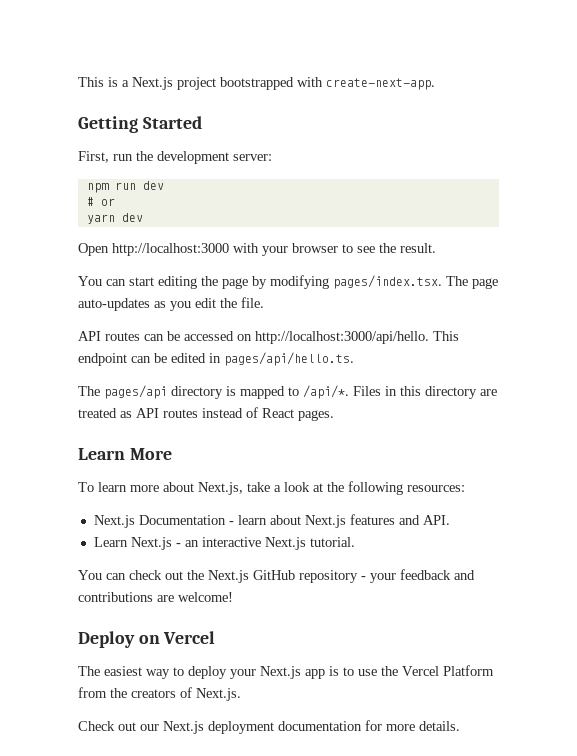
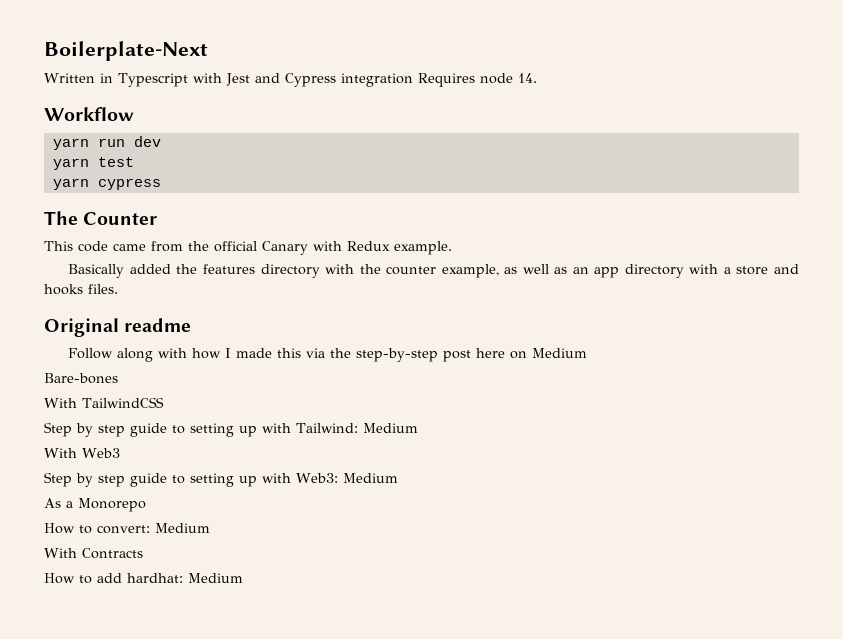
[78,77,435,90] [78,116,202,133] [78,151,272,164] [86,183,109,193] This is a Next.js project bootstrapped with create-next-app. // Getting Started // First, run the development server: // npm -> [44,41,208,61] [44,73,537,87] [44,107,134,121] [52,138,89,150] Boilerplate-Next // Written in Typescript with Jest and Cypress integration Requires node 14. // Workflow // yarn
[86,197,115,206] [86,213,143,224] [78,243,436,256] [78,275,498,289] [78,297,264,311] [78,331,459,344] [78,352,354,366] [78,385,497,399] [78,407,334,421] [78,448,172,460] [78,481,465,495] [93,514,450,528] [93,537,355,550] [78,569,475,583] [78,592,233,602] [78,631,216,648] [78,665,494,679] [78,687,241,701] [78,720,460,734] # or // yarn dev // Open http://localhost:3000 with your browser to see the result. // You can start editing the page by modifying pages/index.tsx. The page auto-updates as you edit the file. // API routes can be accessed on http://localhost:3000/api/hello. This endpoint can be edited in pages/api/hello.ts. // The pages/api directory is mapped to /api/*. Files in this directory are treated as API routes instead of React pages. // Learn More // To learn more about Next.js, take a look at the following resources: // Next.js Documentation - learn about Next.js features and API. // Learn Next.js - an interactive Next.js tutorial. // You can check out the Next.js GitHub repository - your feedback and contributions are welcome! // Deploy on Vercel // The easiest way to deploy your Next.js app is to use the Vercel Platform from the creators of Next.js. // Check out our Next.js deployment documentation for more details. -> [52,157,134,170] [52,178,161,190] [44,211,158,225] [44,241,452,255] [68,264,799,278] [44,284,118,295] [44,318,192,337] [68,348,588,362] [44,373,118,384] [44,397,164,408] [44,422,418,437] [44,448,120,458] [44,472,398,487] [44,498,146,512] [44,523,210,534] [44,548,143,559] [44,573,243,584] yarn test // yarn cypress // The Counter // This code came from the official Canary with Redux example. // Basically added the features directory with the counter example, as well as an app directory with a store and hooks files. // Original readme // Follow along with how I made this via the step-by-step post here on Medium // Bare-bones // With TailwindCSS // Step by step guide to setting up with Tailwind: Medium // With Web3 // Step by step guide to setting up with Web3: Medium // As a Monorepo // How to convert: Medium // With Contracts // How to add hardhat: Medium

